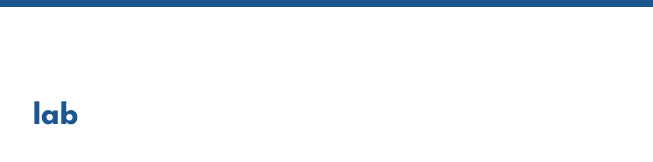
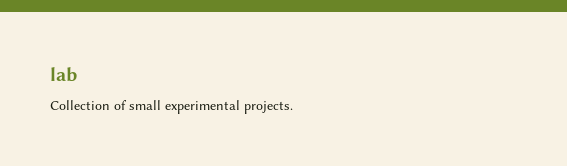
(78, 113) none -> [50,100,293,114] // Collection of small experimental projects.

